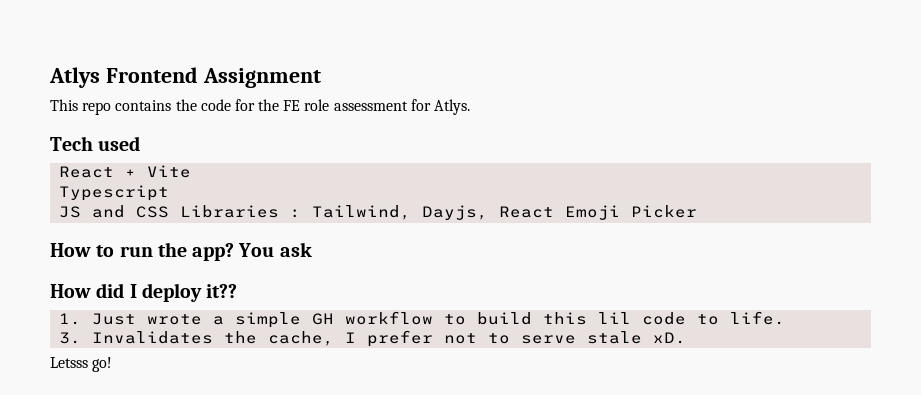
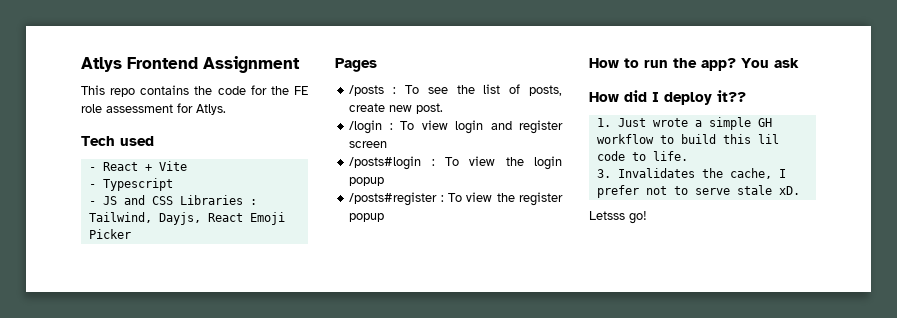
(141, 143) none -> [88,167,96,171] -
(192, 171) none -> [88,184,96,188] -
(170, 193) none -> [88,201,96,205] -
(698, 211) none -> [335,58,377,72] [349,84,562,96] [349,103,444,114] [349,120,563,134] [349,141,388,148] [349,156,562,170] [349,177,385,186] [349,192,563,206] [349,213,385,222] // Pages // /posts : To see the list of posts, create new post. // /login : To view login and register screen // /posts#login : To view the login popup // /posts#register : To view the register popup

